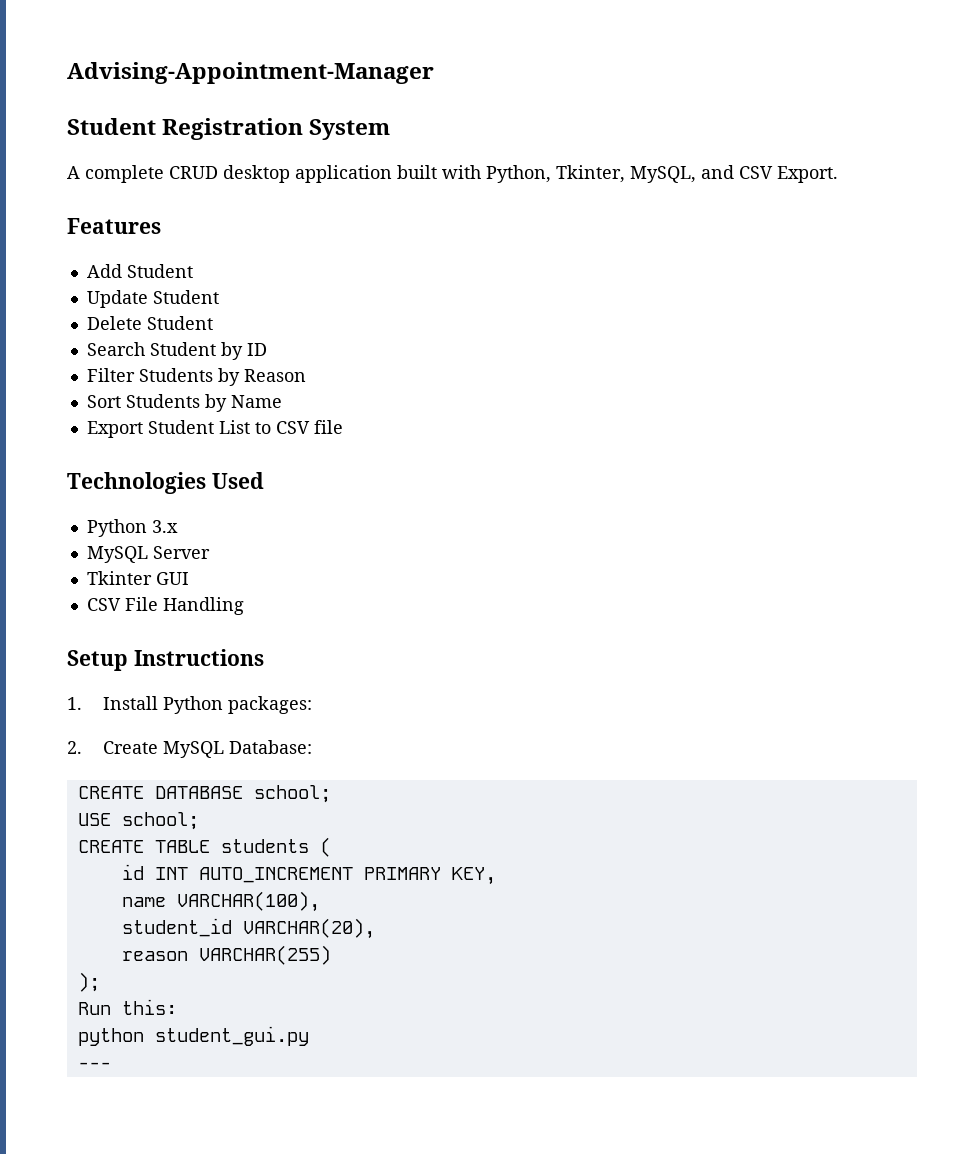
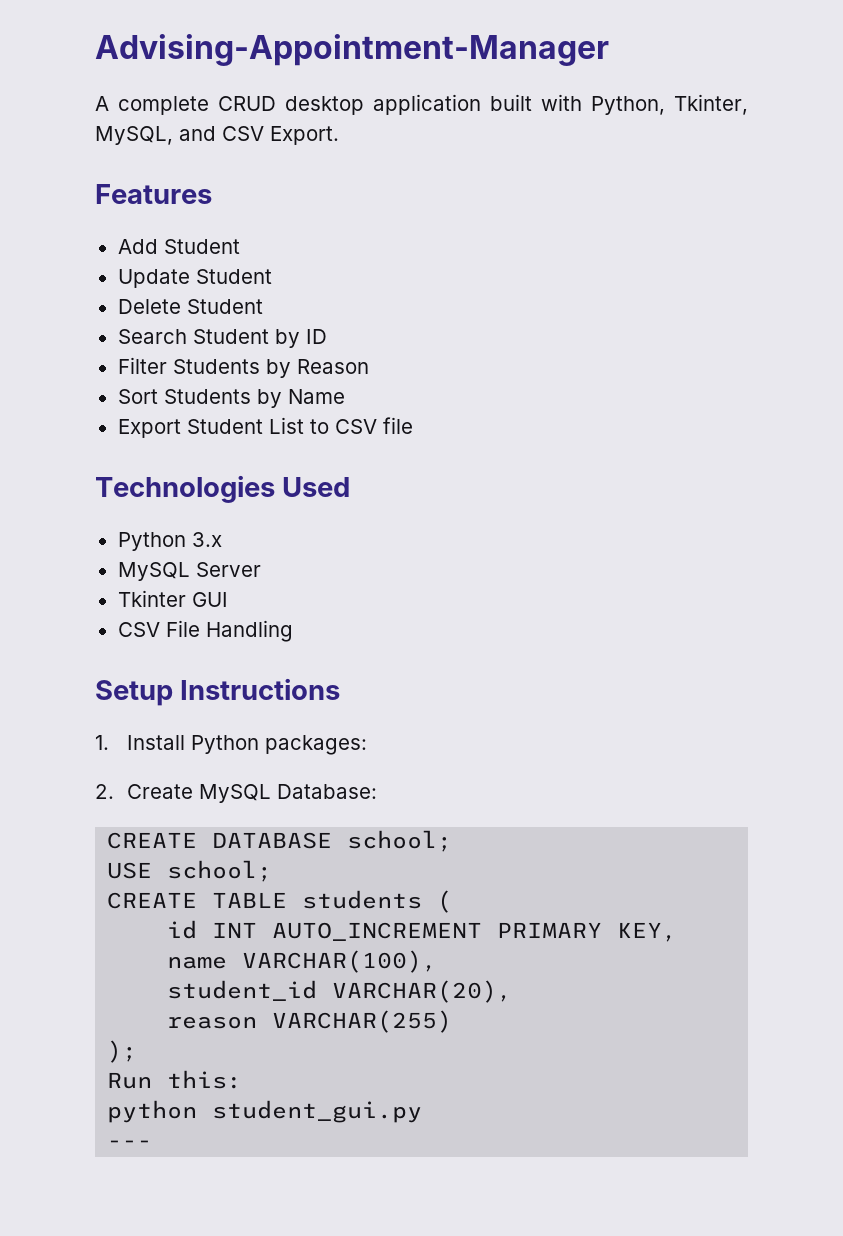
[67,118,391,140] // Student Registration System -> (609, 50) none

